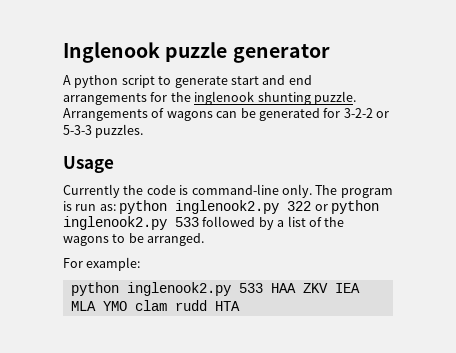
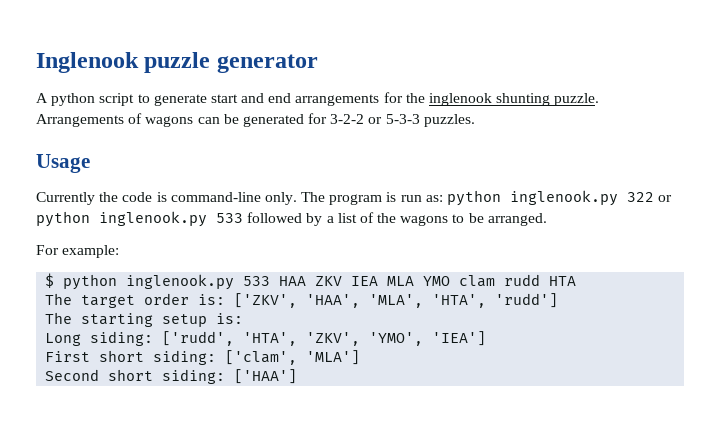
[175,200,280,214] inglenook2.py -> [510,190,619,206] inglenook.py
[63,216,167,230] inglenook2.py -> [99,211,207,227] inglenook.py
[70,282,231,296] python inglenook2.py -> [45,273,235,290] $ python inglenook.py
(240, 306) none -> [45,293,559,308] [45,312,244,327] [45,331,487,346] [45,350,361,365] [45,369,298,384] // The target order is: ['ZKV', 'HAA', 'MLA', 'HTA', 'rudd'] // The starting setup is: // Long siding: ['rudd', 'HTA', 'ZKV', 'YMO', 'IEA'] // First short siding: ['clam', 'MLA'] // Second short siding: ['HAA']

